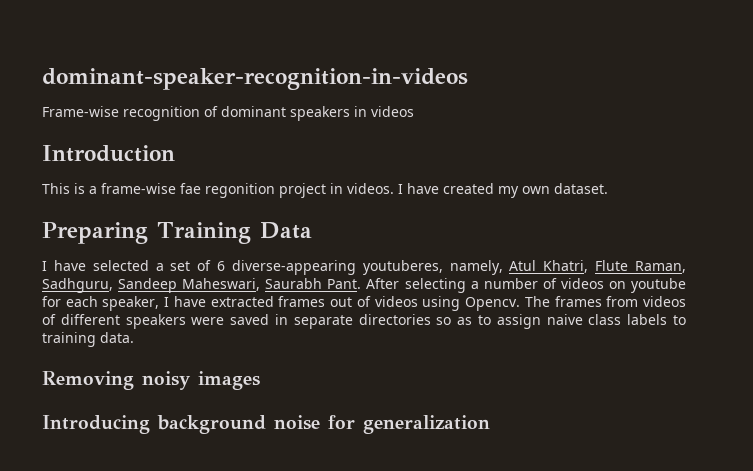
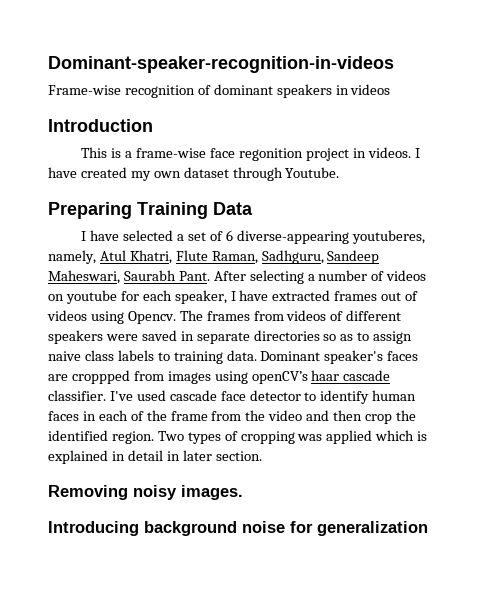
[42,68,468,90] dominant-speaker-recognition-in-videos -> [48,56,394,73] Dominant-speaker-recognition-in-videos
[180,183,201,194] fae -> [210,148,236,158] face
[554,183,608,194] dataset. -> [183,167,340,181] dataset through Youtube.
(134, 337) none -> [260,350,419,364] [48,370,391,384] [48,390,417,404] [48,410,416,424] [48,430,428,444] [48,450,262,464] Dominant speaker's faces are croppped from images using openCV’s haar cascade classifier. I've used cascade face detector to identify human faces in each of the frame from the video and then crop the identified region. Two types of cropping was applied which is explained in detail in later section.
[198,371,260,390] images -> [181,485,243,500] images.

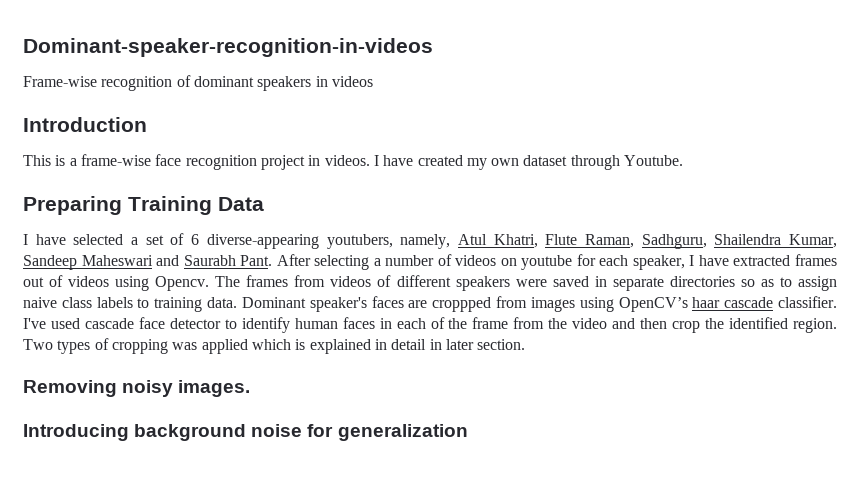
[239,148,304,161] regonition -> [185,155,257,170] recognition
[351,230,425,244] youtuberes, -> [326,234,393,249] youtubers,
[327,250,380,264] [48,270,120,284] Sandeep Maheswari, -> [714,234,837,248] [23,255,180,270] Shailendra Kumar, Sandeep Maheswari and
[251,371,308,384] openCV’s -> [618,297,688,312] OpenCV’s

